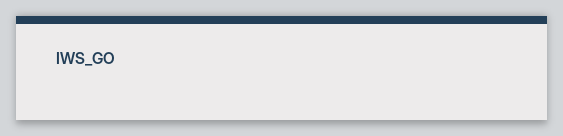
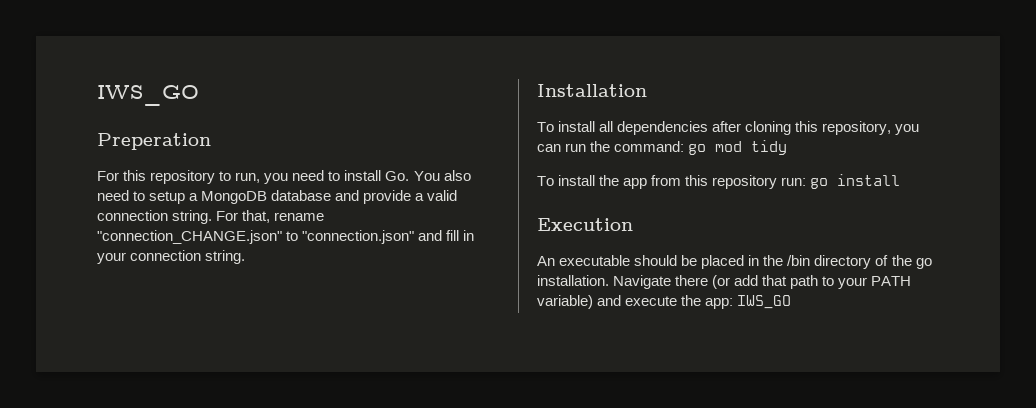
[56,52,115,66] IWS_GO -> [97,85,199,106] [97,133,211,150] [97,170,471,184] [97,190,458,204] [97,210,325,224] [97,230,475,244] [97,250,246,264] [537,84,647,97] [537,121,920,135] [537,140,788,155] [537,174,901,189] [537,218,633,231] [537,255,932,269] [537,275,912,289] [537,295,792,309] IWS_GO // Preperation // For this repository to run, you need to install Go. You also need to setup a MongoDB database and provide a valid connection string. For that, rename "connection_CHANGE.json" to "connection.json" and fill in your connection string. // Installation // To install all dependencies after cloning this repository, you can run the command: go mod tidy // To install the app from this repository run: go install // Execution // An executable should be placed in the /bin directory of the go installation. Navigate there (or add that path to your PATH variable) and execute the app: IWS_GO

